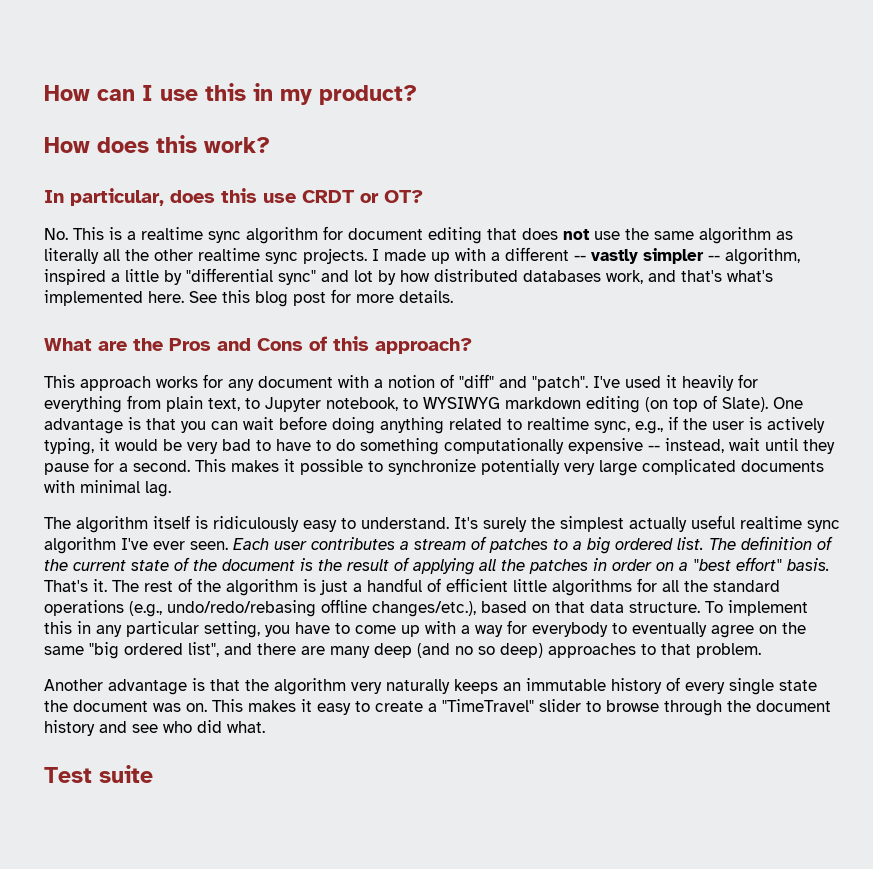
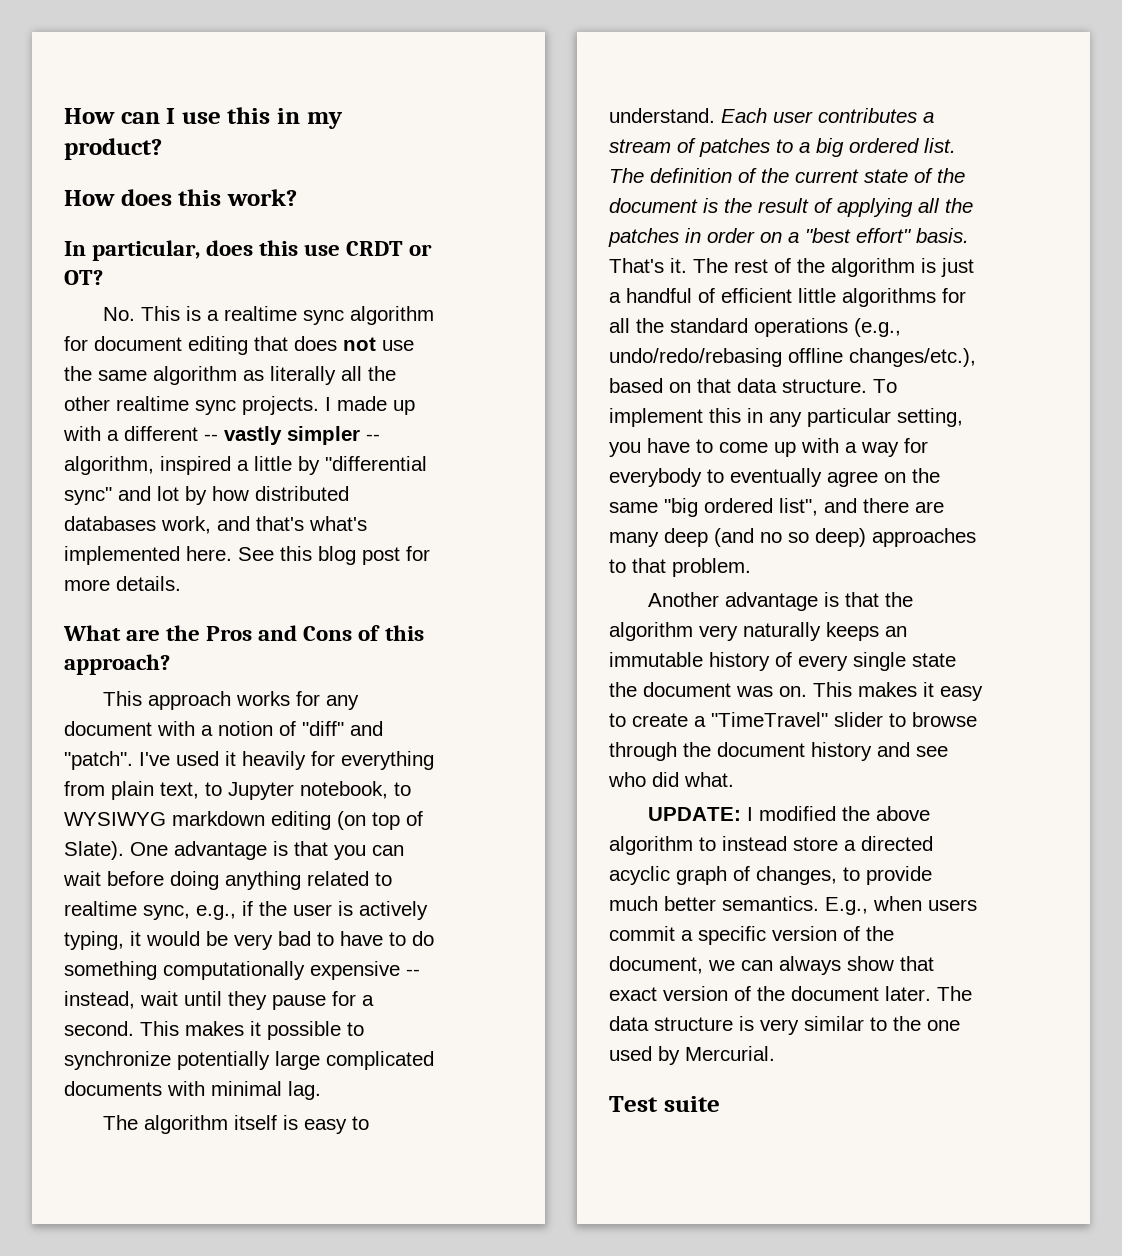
[564,463,595,475] very -> (270, 1060) none
[213,516,299,532] ridiculously -> (298, 1122) none
[454,515,840,532] [44,537,228,554] It's surely the simplest actually useful realtime sync algorithm I've ever seen. -> (715, 115) none
(265, 727) none -> [647,806,930,821] [609,836,933,855] [609,866,932,885] [609,896,977,915] [609,926,894,945] [609,956,934,975] [609,986,972,1001] [609,1016,960,1035] [609,1046,775,1065] // UPDATE: I modified the above algorithm to instead store a directed acyclic graph of changes, to provide much better semantics. E.g., when users commit a specific version of the document, we can always show that exact version of the document later. The data structure is very similar to the one used by Mercurial.

